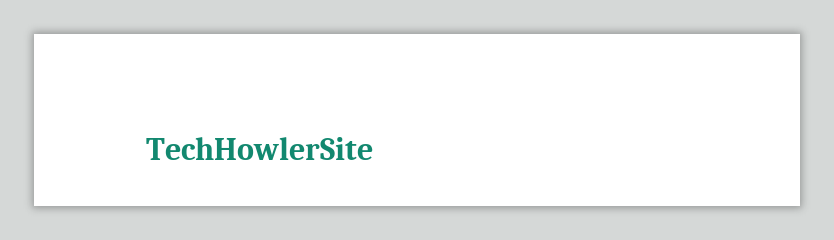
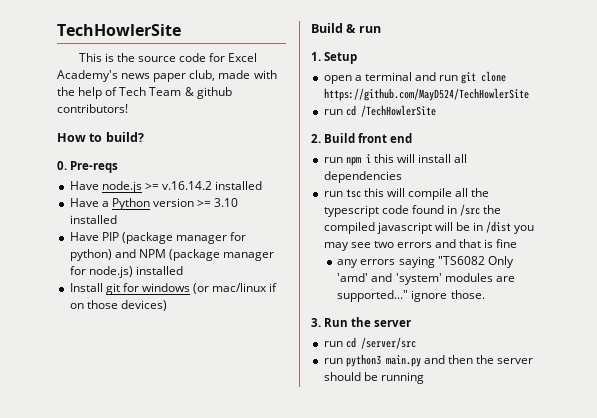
(373, 148) none -> [78,53,258,62] [57,70,277,82] [57,87,232,99] [57,104,128,113] [57,132,144,142] [57,161,119,173] [69,181,263,193] [69,198,239,210] [69,215,117,224] [69,232,247,244] [69,249,275,261] [69,266,183,278] [69,283,278,295] [69,300,167,311] [311,23,381,33] [311,52,358,64] [323,71,507,84] [323,88,529,101] [323,105,436,117] [311,133,413,143] [323,154,468,166] [323,171,402,183] [323,188,490,200] [323,204,502,217] [323,221,535,234] [323,239,518,251] [337,256,514,268] [337,273,515,285] [337,290,485,302] [311,317,412,327] [323,337,416,349] [323,354,534,367] [323,372,424,384] // This is the source code for Excel Academy's news paper club, made with the help of Tech Team & github contributors! // How to build? // 0. Pre-reqs // Have node.js >= v.16.14.2 installed // Have a Python version >= 3.10 installed // Have PIP (package manager for python) and NPM (package manager for node.js) installed // Install git for windows (or mac/linux if on those devices) // Build & run // 1. Setup // open a terminal and run git clone https://github.com/MayD524/TechHowlerSite // run cd /TechHowlerSite // 2. Build front end // run npm i this will install all dependencies // run tsc this will compile all the typescript code found in /src the compiled javascript will be in /dist you may see two errors and that is fine // any errors saying "TS6082 Only 'amd' and 'system' modules are supported..." ignore those. // 3. Run the server // run cd /server/src // run python3 main.py and then the server should be running

